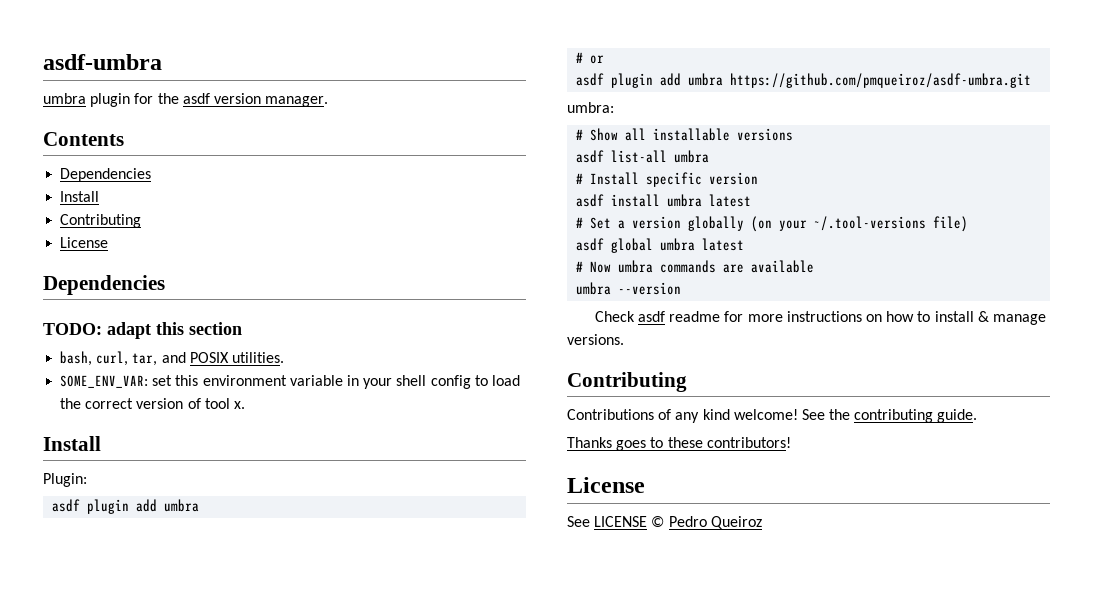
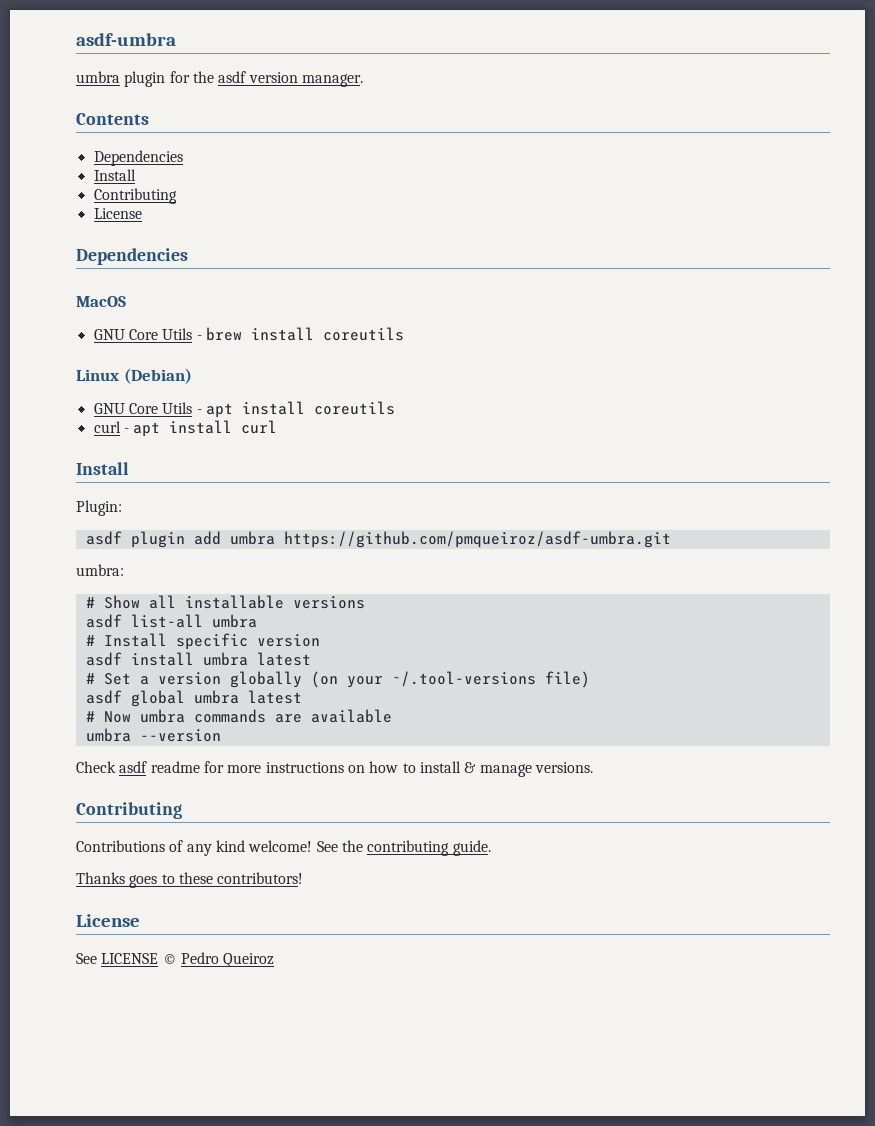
[43,322,242,339] [60,351,284,366] [60,375,520,389] [60,398,245,409] TODO: adapt this section // bash, curl, tar, and POSIX utilities. // SOME_ENV_VAR: set this environment variable in your shell config to load the correct version of tool x. -> [76,296,126,307] [93,327,404,341] [76,368,192,384] [93,401,395,418] [93,420,278,437] MacOS // GNU Core Utils - brew install coreutils // Linux (Debian) // GNU Core Utils - apt install coreutils // curl - apt install curl
[576,52,605,64] [576,73,724,88] // # or // asdf plugin add umbra -> (275, 538) none

